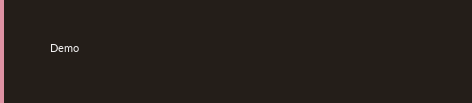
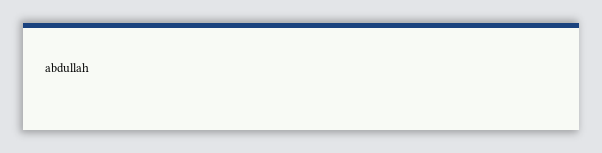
[50,44,79,52] Demo -> [45,63,89,73] abdullah

